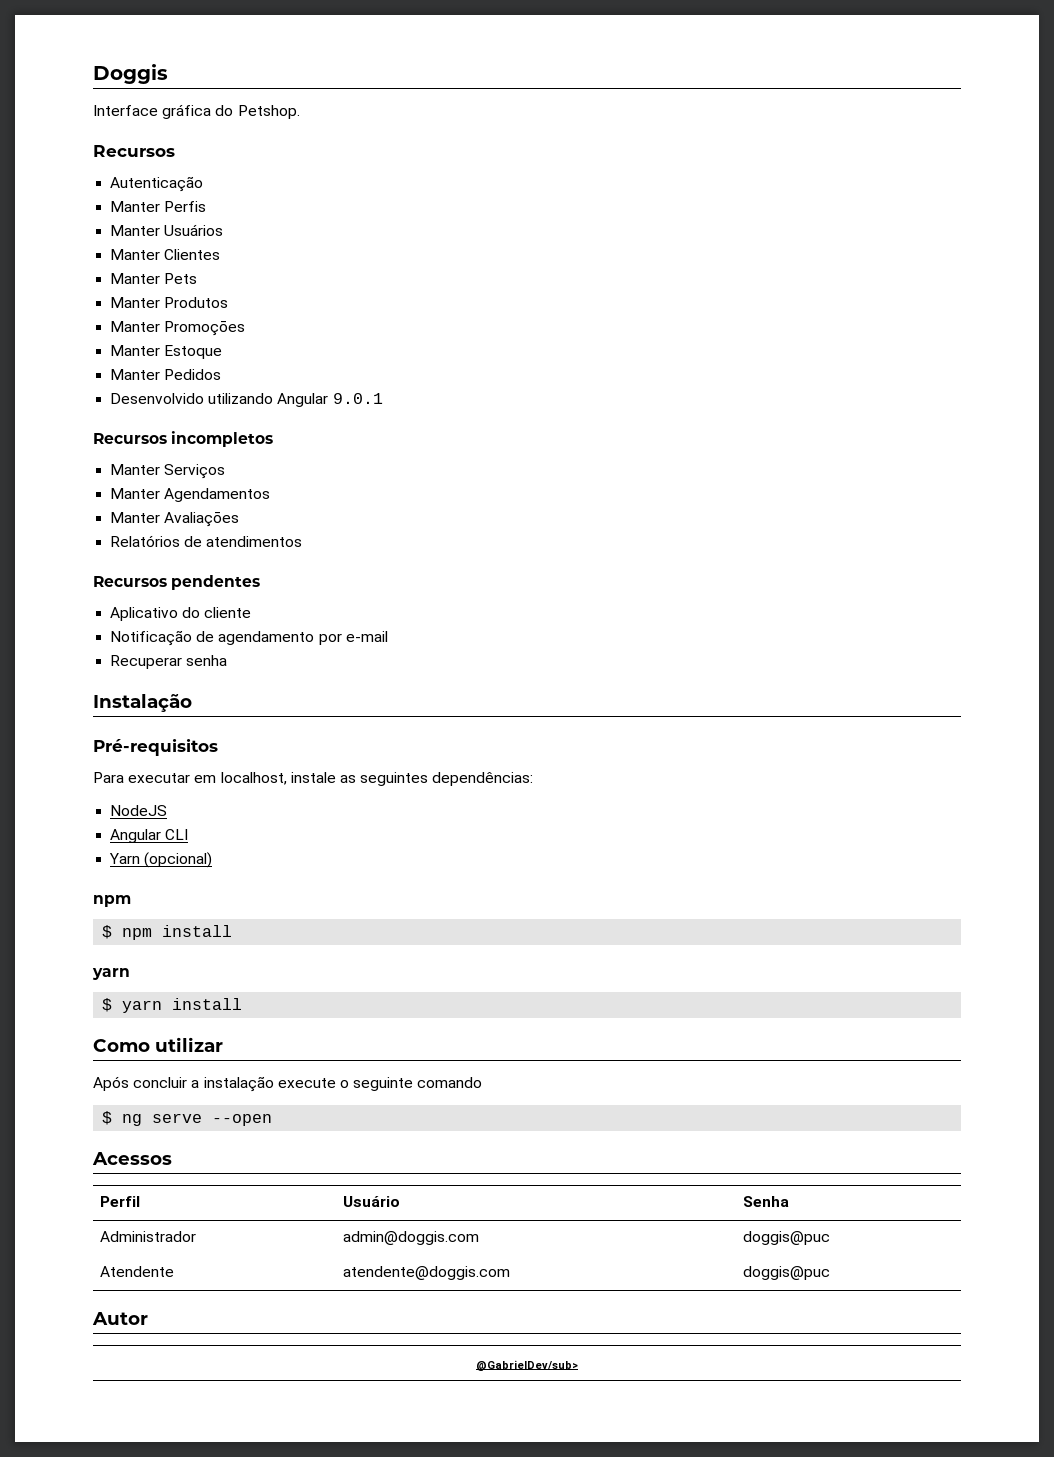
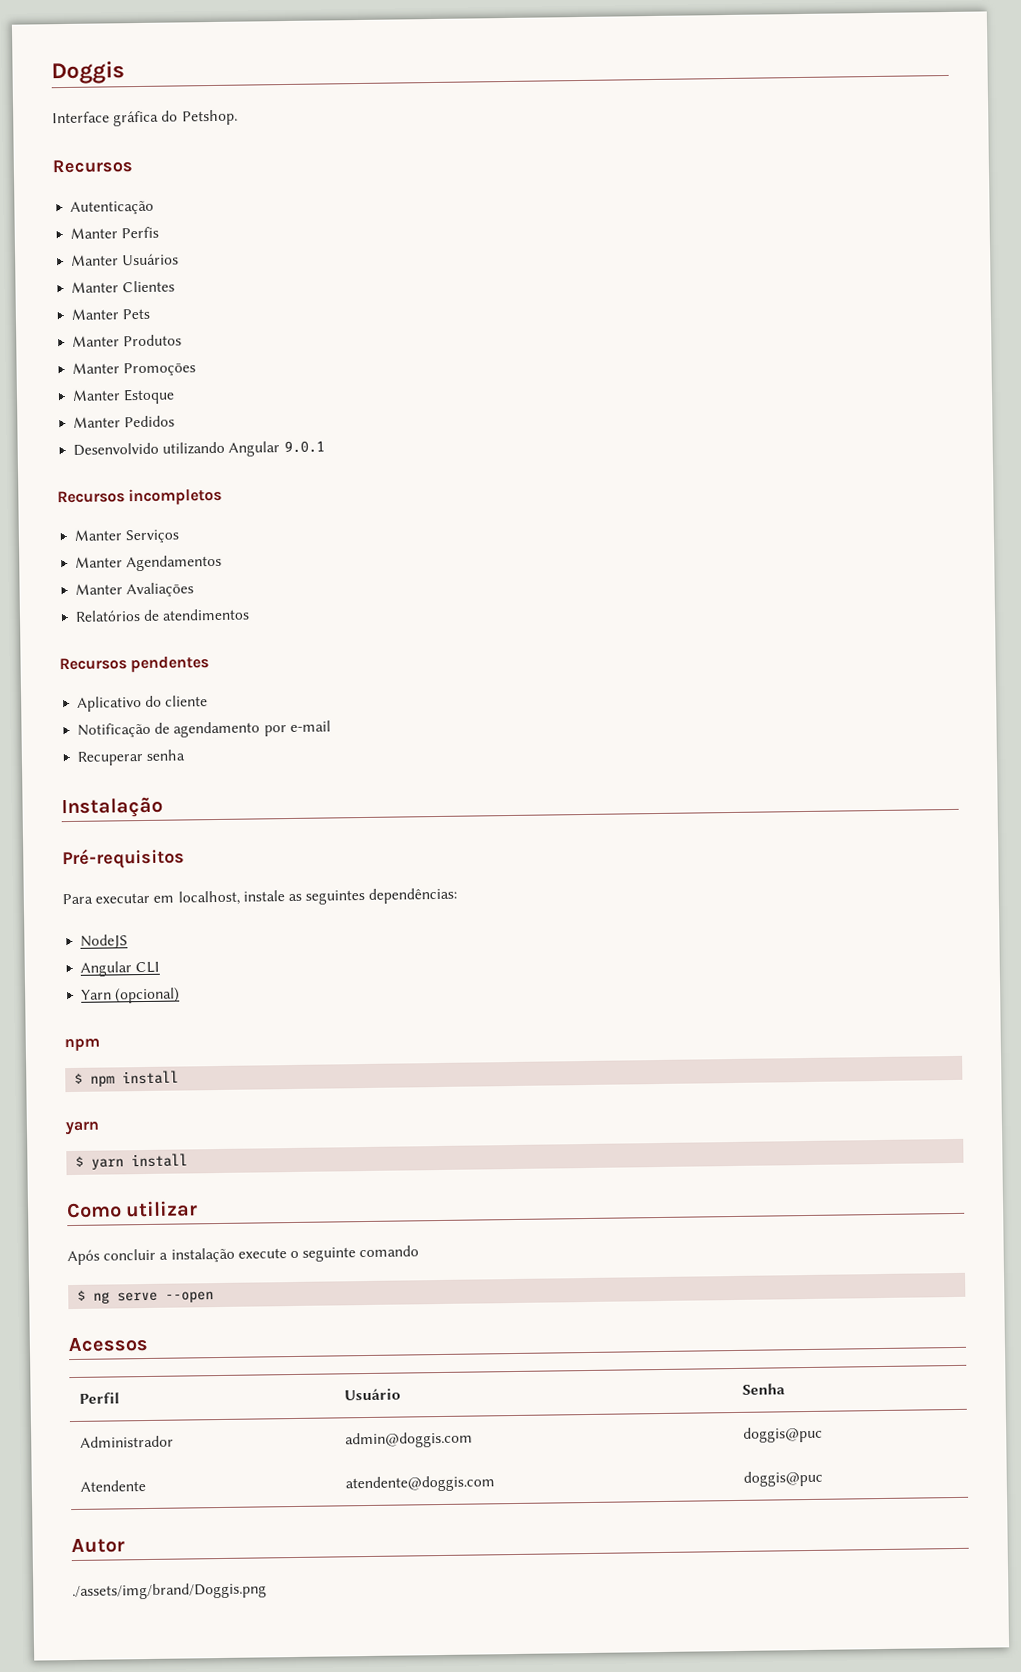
[476,1360,578,1371] // @GabrielDev/sub> -> [72,1582,267,1601] // ./assets/img/brand/Doggis.png

